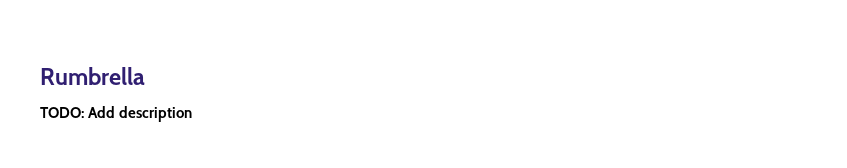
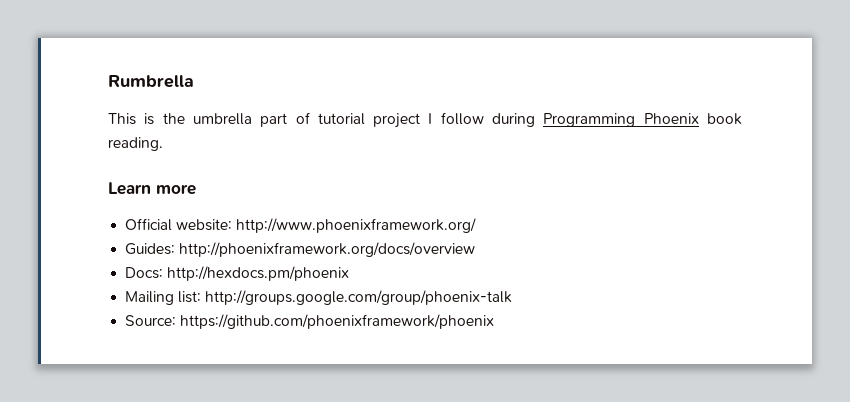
[40,106,193,122] TODO: Add description -> [108,112,742,128] [108,137,163,151] [108,182,196,195] [125,218,477,233] [125,242,476,257] [125,266,350,281] [125,290,513,305] [125,314,495,329] This is the umbrella part of tutorial project I follow during Programming Phoenix book reading. // Learn more // Official website: http://www.phoenixframework.org/ // Guides: http://phoenixframework.org/docs/overview // Docs: http://hexdocs.pm/phoenix // Mailing list: http://groups.google.com/group/phoenix-talk // Source: https://github.com/phoenixframework/phoenix

